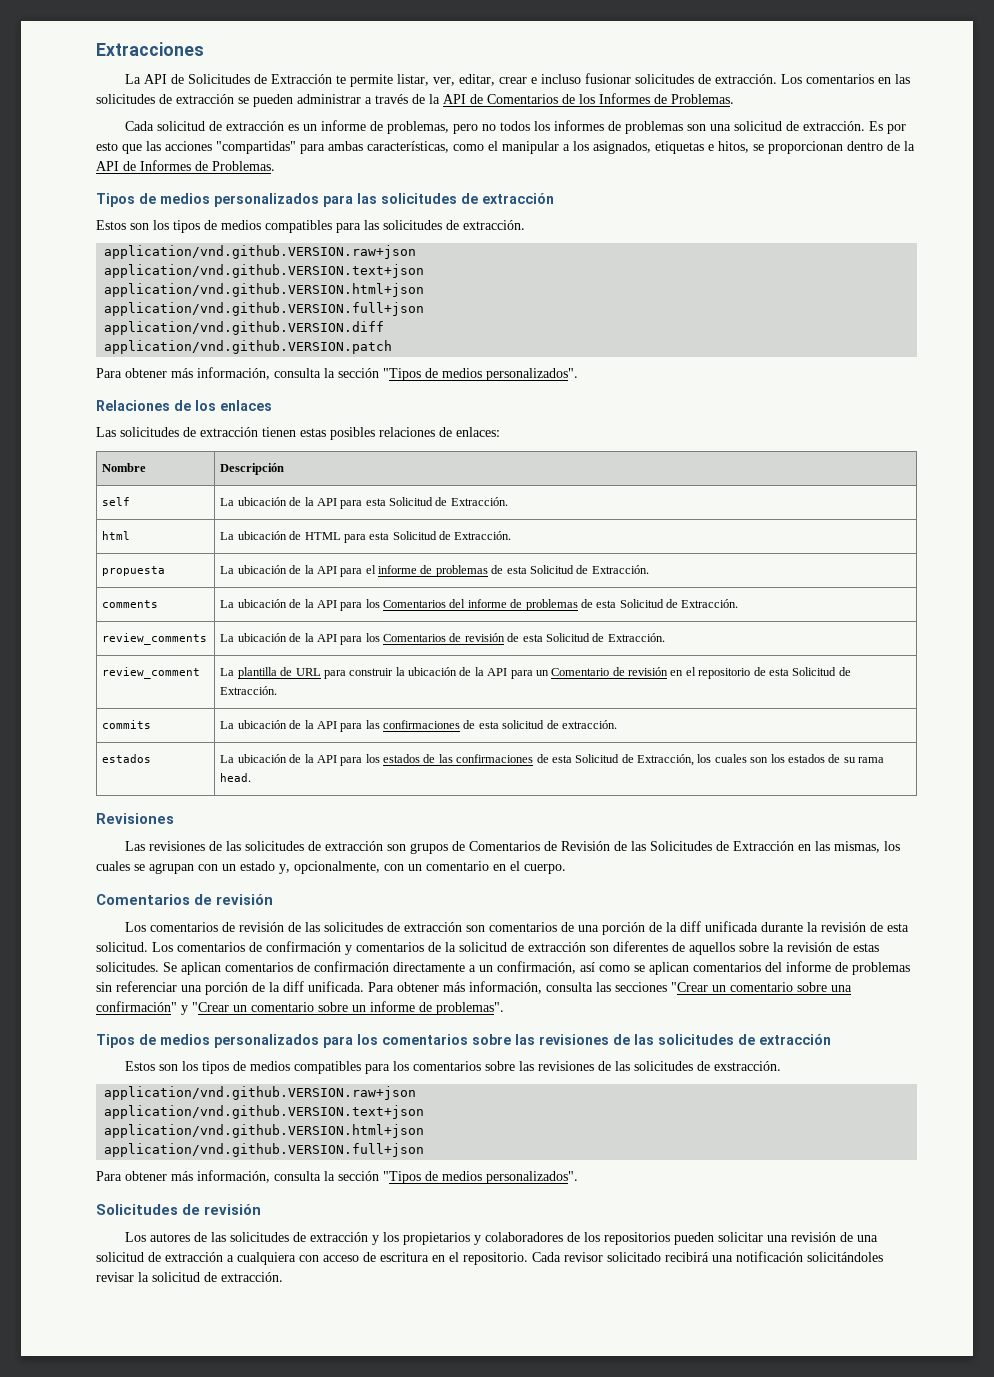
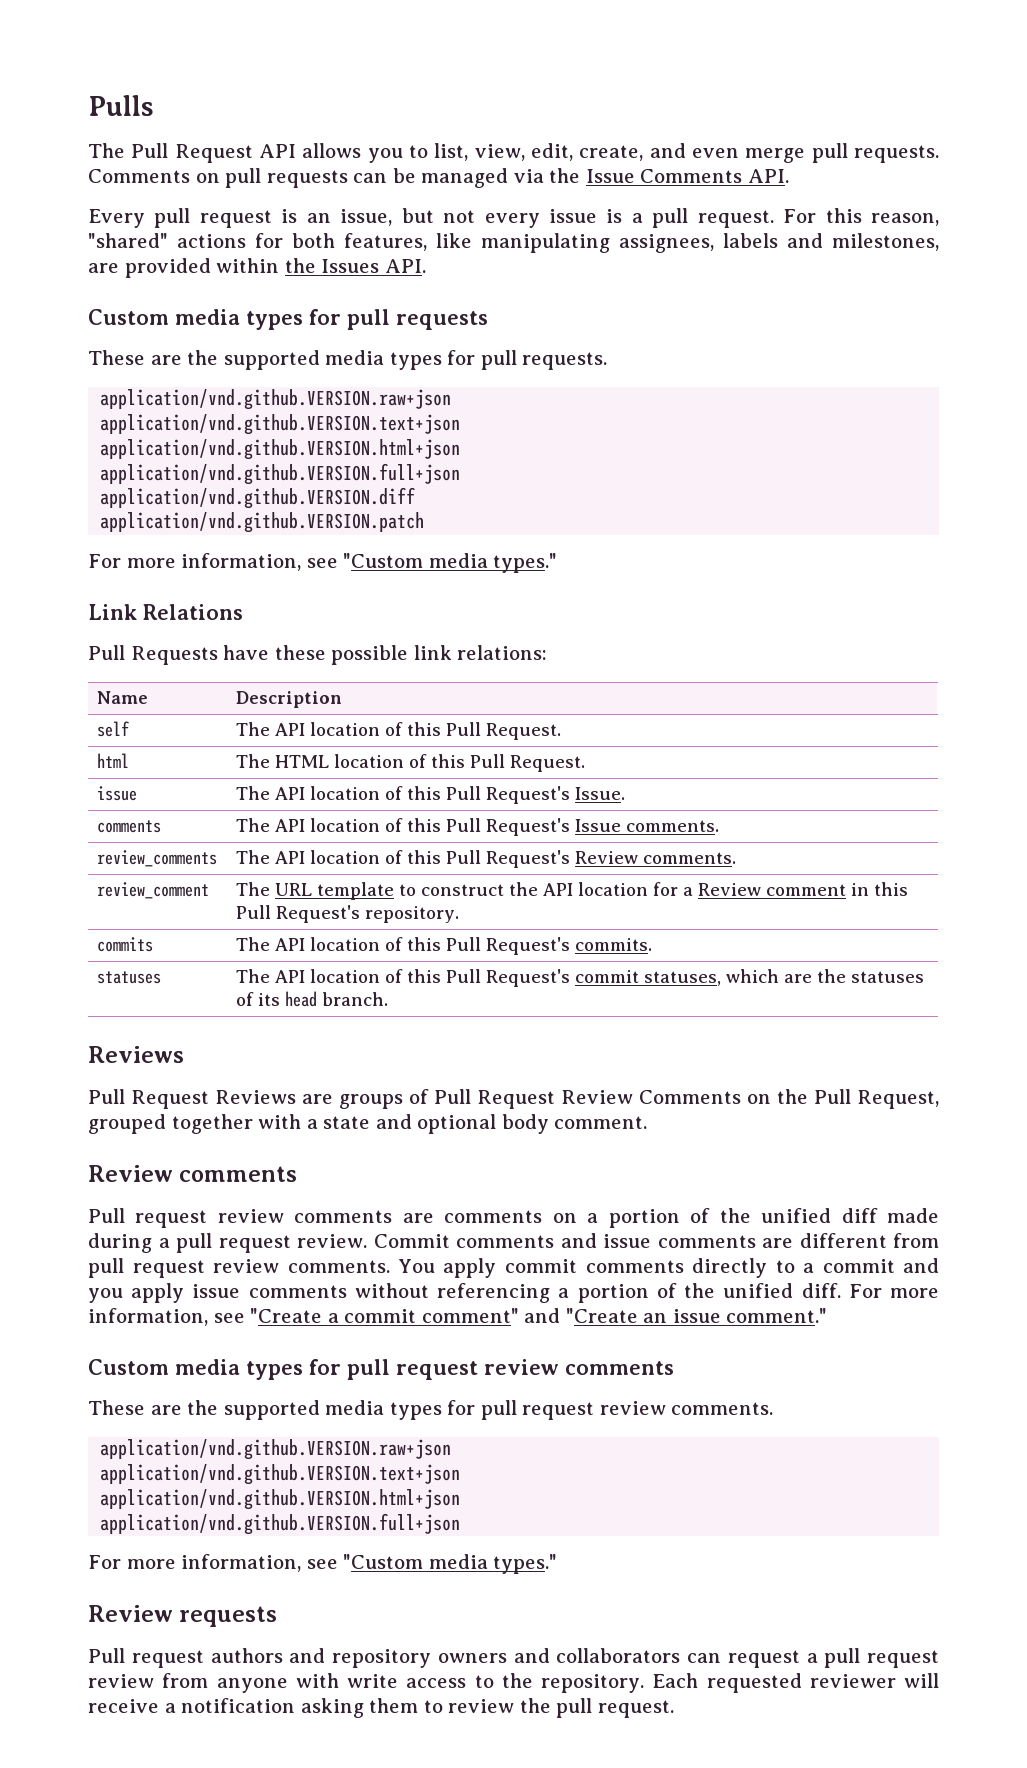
[96,42,204,56] [124,73,910,87] [96,93,734,107] [124,120,906,134] [96,141,915,154] [96,160,275,171] [96,193,554,207] [96,220,525,233] Extracciones // La API de Solicitudes de Extracción te permite listar, ver, editar, crear e incluso fusionar solicitudes de extracción. Los comentarios en las solicitudes de extracción se pueden administrar a través de la API de Comentarios de los Informes de Problemas. // Cada solicitud de extracción es un informe de problemas, pero no todos los informes de problemas son una solicitud de extracción. Es por esto que las acciones "compartidas" para ambas características, como el manipular a los asignados, etiquetas e hitos, se proporcionan dentro de la API de Informes de Problemas. // Tipos de medios personalizados para las solicitudes de extracción // Estos son los tipos de medios compatibles para las solicitudes de extracción. -> [88,95,154,116] [88,143,940,163] [88,168,789,188] [88,208,939,228] [88,233,939,253] [88,258,426,278] [88,309,488,330] [88,350,608,370] Pulls // The Pull Request API allows you to list, view, edit, create, and even merge pull requests. Comments on pull requests can be managed via the Issue Comments API. // Every pull request is an issue, but not every issue is a pull request. For this reason, "shared" actions for both features, like manipulating assignees, labels and milestones, are provided within the Issues API. // Custom media types for pull requests // These are the supported media types for pull requests.
[96,367,578,381] [96,400,272,411] [96,427,500,440] [102,463,147,472] [220,463,285,475] [102,497,131,506] [220,497,508,509] [102,531,131,540] [220,531,512,543] [102,566,166,576] [220,565,649,577] [102,600,159,608] [220,599,739,611] [102,633,208,645] [220,633,665,645] [102,667,201,679] [220,667,851,679] [220,686,278,695] [102,720,152,729] [220,720,617,732] [102,754,152,763] [220,754,885,766] [220,773,252,782] [96,813,174,824] [124,841,900,854] [96,861,566,874] [96,894,274,905] [124,921,909,935] [96,941,879,955] [96,961,910,975] [96,981,852,995] [96,1001,504,1015] [96,1034,831,1048] [124,1061,781,1074] [104,1086,417,1100] [104,1105,425,1119] [104,1124,425,1138] [104,1143,425,1157] [96,1170,578,1184] [96,1204,262,1215] [124,1232,878,1245] [96,1251,883,1265] [96,1272,283,1282] Para obtener más información, consulta la sección "Tipos de medios personalizados". // Relaciones de los enlaces // Las solicitudes de extracción tienen estas posibles relaciones de enlaces: // Nombre | Descripción // self | La ubicación de la API para esta Solicitud de Extracción. // html | La ubicación de HTML para esta Solicitud de Extracción. // propuesta | La ubicación de la API para el informe de problemas de esta Solicitud de Extracción. // comments | La ubicación de la API para los Comentarios del informe de problemas de esta Solicitud de Extracción. // review_comments | La ubicación de la API para los Comentarios de revisión de esta Solicitud de Extracción. // review_comment | La plantilla de URL para construir la ubicación de la API para un Comentario de revisión en el repositorio de esta Solicitud de Extracción. // commits | La ubicación de la API para las confirmaciones de esta solicitud de extracción. // estados | La ubicación de la API para los estados de las confirmaciones de esta Solicitud de Extracción, los cuales son los estados de su rama head. // Revisiones // Las revisiones de las solicitudes de extracción son grupos de Comentarios de Revisión de las Solicitudes de Extracción en las mismas, los cuales se agrupan con un estado y, opcionalmente, con un comentario en el cuerpo. // Comentarios de revisión // Los comentarios de revisión de las solicitudes de extracción son comentarios de una porción de la diff unificada durante la revisión de esta solicitud. Los comentarios de confirmación y comentarios de la solicitud de extracción son diferentes de aquellos sobre la revisión de estas solicitudes. Se aplican comentarios de confirmación directamente a un confirmación, así como se aplican comentarios del informe de problemas sin referenciar una porción de la diff unificada. Para obtener más información, consulta las secciones "Crear un comentario sobre una confirmación" y "Crear un comentario sobre un informe de problemas". // Tipos de medios personalizados para los comentarios sobre las revisiones de las solicitudes de extracción // Estos son los tipos de medios compatibles para los comentarios sobre las revisiones de las solicitudes de exstracción. // application/vnd.github.VERSION.raw+json // application/vnd.github.VERSION.text+json // application/vnd.github.VERSION.html+json // application/vnd.github.VERSION.full+json // Para obtener más información, consulta la sección "Tipos de medios personalizados". // Solicitudes de revisión // Los autores de las solicitudes de extracción y los propietarios y colaboradores de los repositorios pueden solicitar una revisión de una solicitud de extracción a cualquiera con acceso de escritura en el repositorio. Cada revisor solicitado recibirá una notificación solicitándoles revisar la solicitud de extracción. -> [88,553,558,573] [88,604,243,620] [88,645,548,665] [97,691,149,704] [236,691,343,708] [97,721,130,737] [236,722,562,740] [97,753,130,768] [236,754,586,772] [97,786,138,801] [236,786,626,804] [97,820,162,833] [236,818,720,836] [97,850,218,867] [236,850,737,868] [97,882,210,899] [236,882,909,900] [236,905,460,923] [97,937,154,952] [236,937,653,955] [97,971,162,984] [236,969,925,987] [236,991,389,1007] [88,1046,184,1063] [88,1089,939,1109] [88,1114,648,1134] [88,1165,298,1182] [88,1208,939,1228] [88,1233,939,1253] [88,1258,940,1278] [88,1283,940,1303] [88,1308,828,1326] [88,1359,674,1380] [88,1400,774,1420] [100,1439,452,1460] [100,1464,461,1485] [100,1489,461,1510] [100,1513,461,1535] [88,1554,558,1574] [88,1605,278,1627] [88,1648,939,1668] [88,1673,940,1693] [88,1698,674,1718] For more information, see "Custom media types." // Link Relations // Pull Requests have these possible link relations: // Name | Description // self | The API location of this Pull Request. // html | The HTML location of this Pull Request. // issue | The API location of this Pull Request's Issue. // comments | The API location of this Pull Request's Issue comments. // review_comments | The API location of this Pull Request's Review comments. // review_comment | The URL template to construct the API location for a Review comment in this Pull Request's repository. // commits | The API location of this Pull Request's commits. // statuses | The API location of this Pull Request's commit statuses, which are the statuses of its head branch. // Reviews // Pull Request Reviews are groups of Pull Request Review Comments on the Pull Request, grouped together with a state and optional body comment. // Review comments // Pull request review comments are comments on a portion of the unified diff made during a pull request review. Commit comments and issue comments are different from pull request review comments. You apply commit comments directly to a commit and you apply issue comments without referencing a portion of the unified diff. For more information, see "Create a commit comment" and "Create an issue comment." // Custom media types for pull request review comments // These are the supported media types for pull request review comments. // application/vnd.github.VERSION.raw+json // application/vnd.github.VERSION.text+json // application/vnd.github.VERSION.html+json // application/vnd.github.VERSION.full+json // For more information, see "Custom media types." // Review requests // Pull request authors and repository owners and collaborators can request a pull request review from anyone with write access to the repository. Each requested reviewer will receive a notification asking them to review the pull request.

